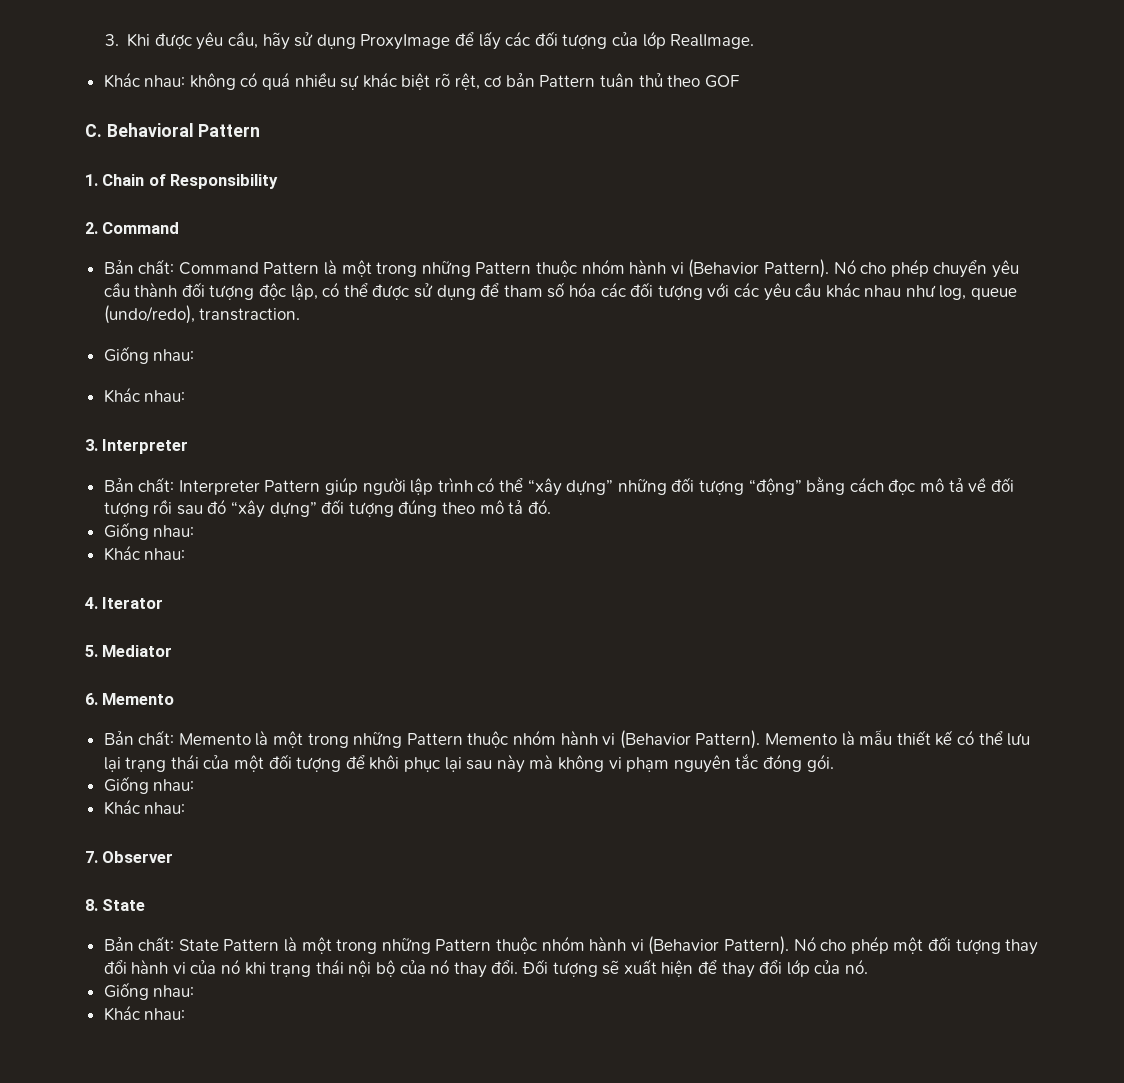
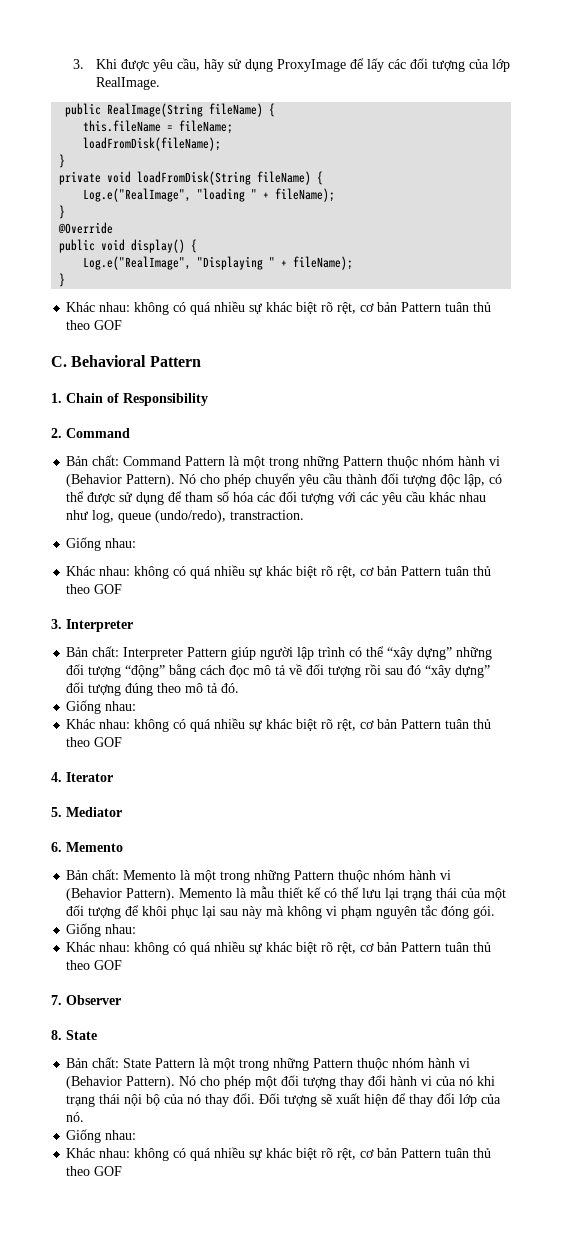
(755, 41) none -> [65,103,276,117] [83,120,234,134] [83,137,222,151] [59,154,66,168] [59,171,324,185] [83,188,336,202] [59,205,66,219] [58,222,114,234] [59,239,198,253] [83,256,354,270] [59,273,66,287] // public RealImage(String fileName) { // this.fileName = fileName; // loadFromDisk(fileName); // } // private void loadFromDisk(String fileName) { // Log.e("RealImage", "loading " + fileName); // } // @Override // public void display() { // Log.e("RealImage", "Displaying " + fileName); // }
(186, 396) none -> [134,565,492,579] [66,584,123,594] không có quá nhiều sự khác biệt rõ rệt, cơ bản Pattern tuân thủ theo GOF
(186, 554) none -> [134,718,492,732] [66,737,123,747] không có quá nhiều sự khác biệt rõ rệt, cơ bản Pattern tuân thủ theo GOF
(186, 808) none -> [134,941,492,955] [66,960,123,970] không có quá nhiều sự khác biệt rõ rệt, cơ bản Pattern tuân thủ theo GOF
(186, 1014) none -> [134,1147,492,1161] [66,1166,123,1176] không có quá nhiều sự khác biệt rõ rệt, cơ bản Pattern tuân thủ theo GOF

